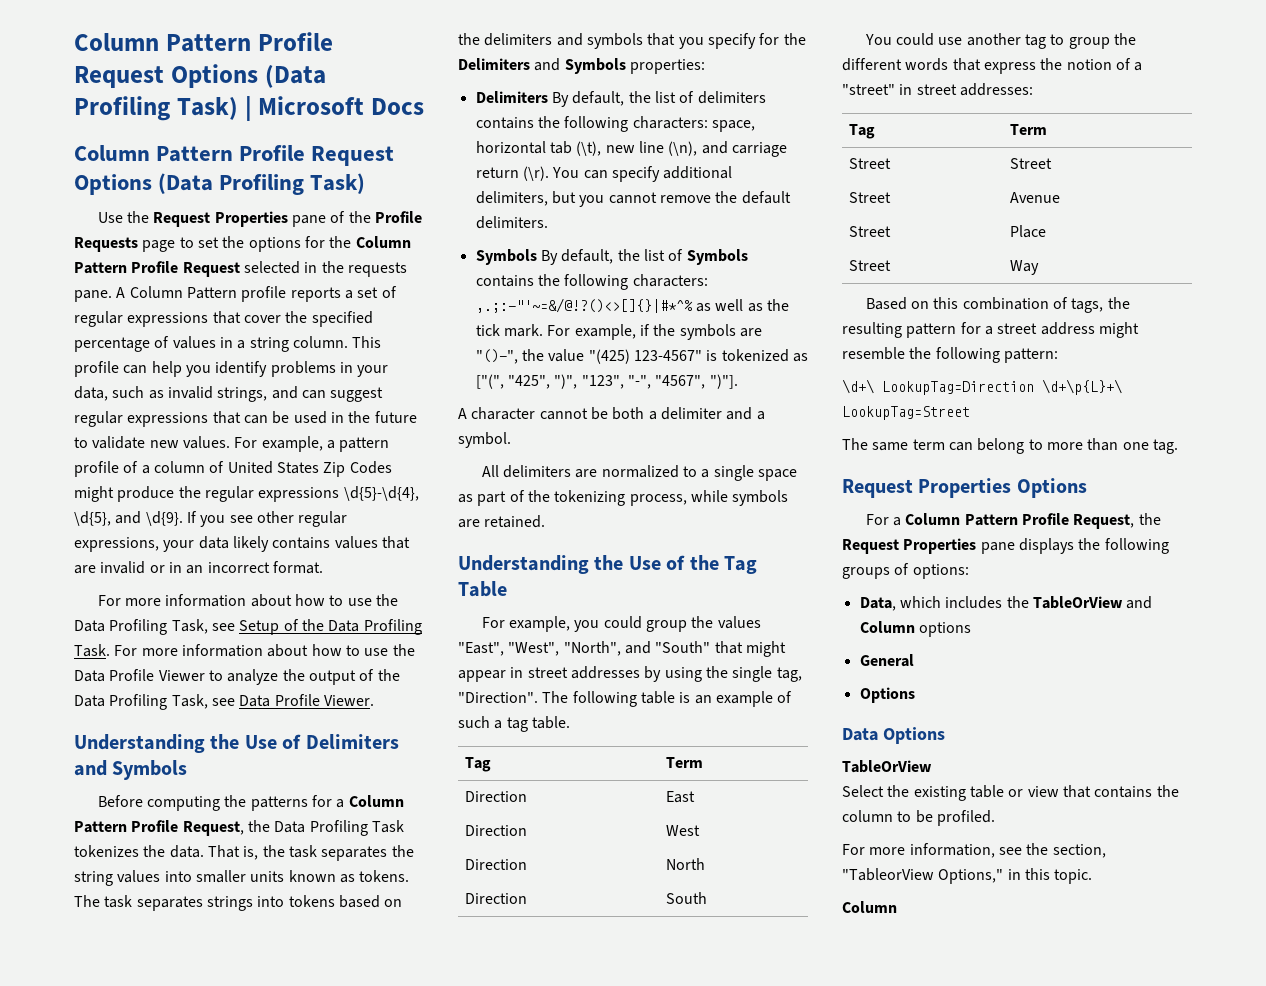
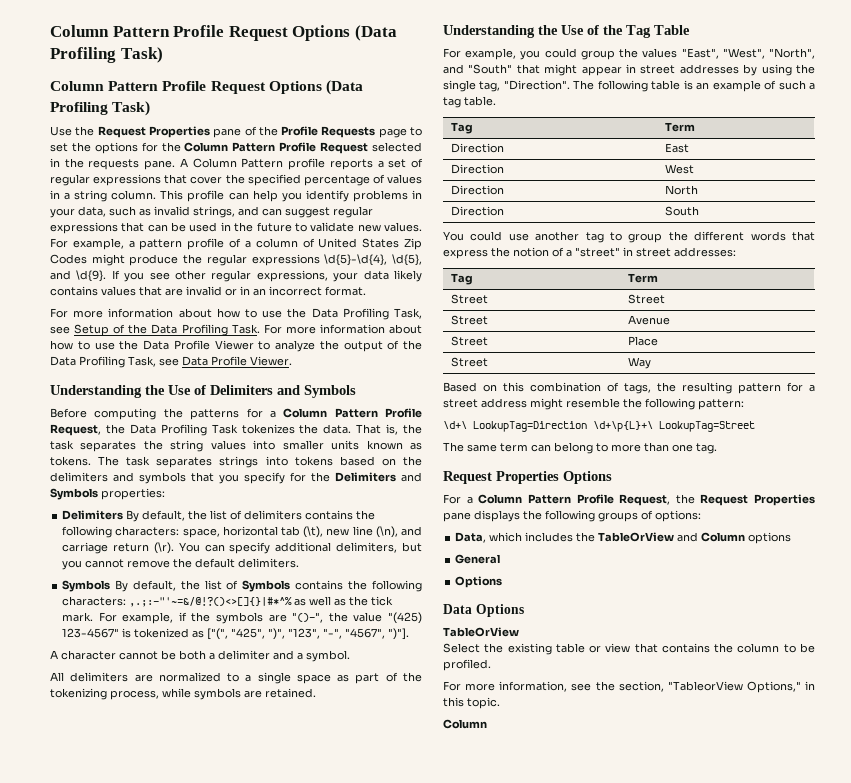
[74,32,333,52] [74,64,326,88] [74,96,424,121] Column Pattern Profile Request Options (Data Profiling Task) | Microsoft Docs -> [50,25,397,41] [50,47,163,63] Column Pattern Profile Request Options (Data Profiling Task)

